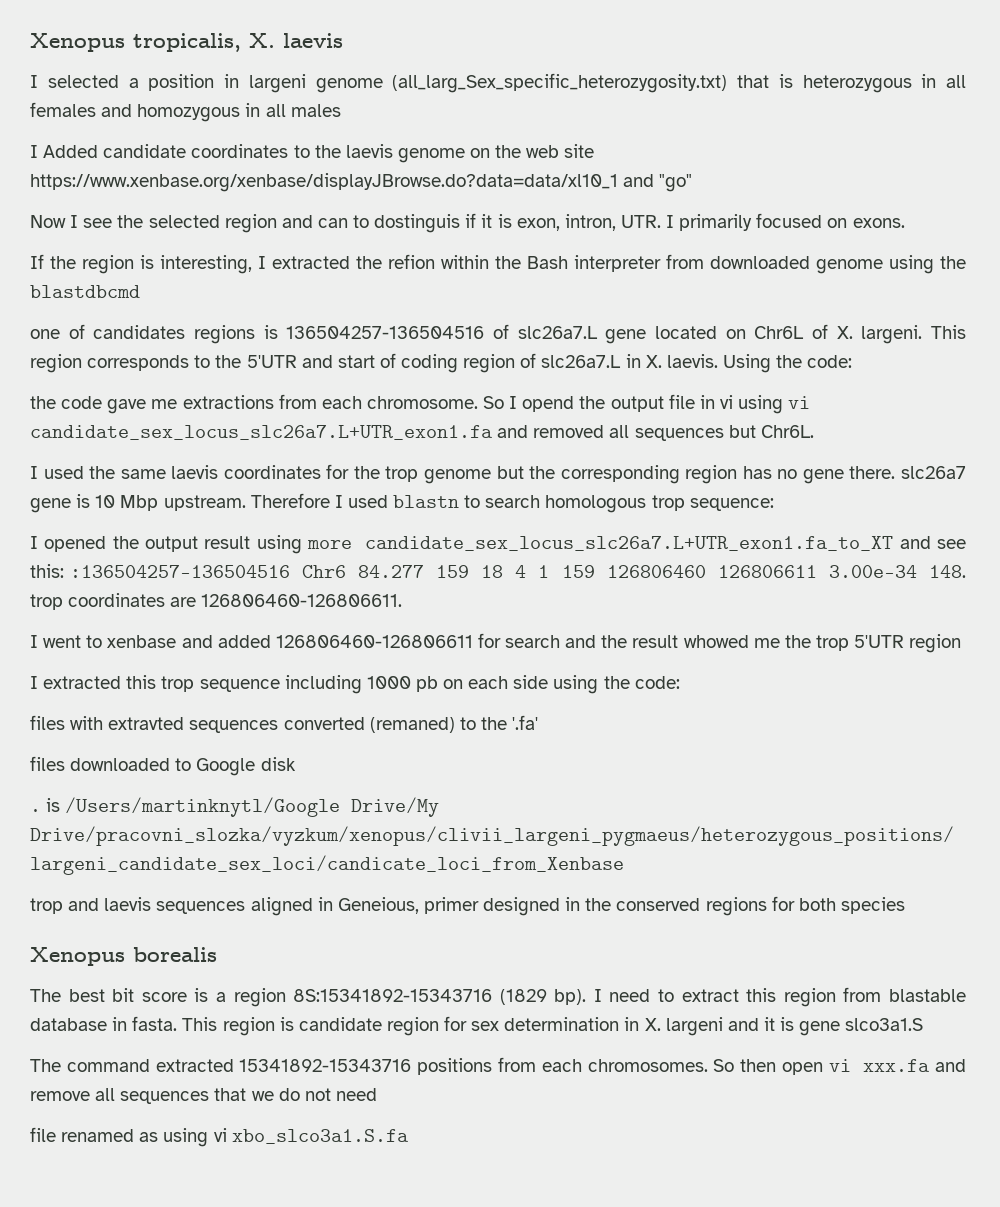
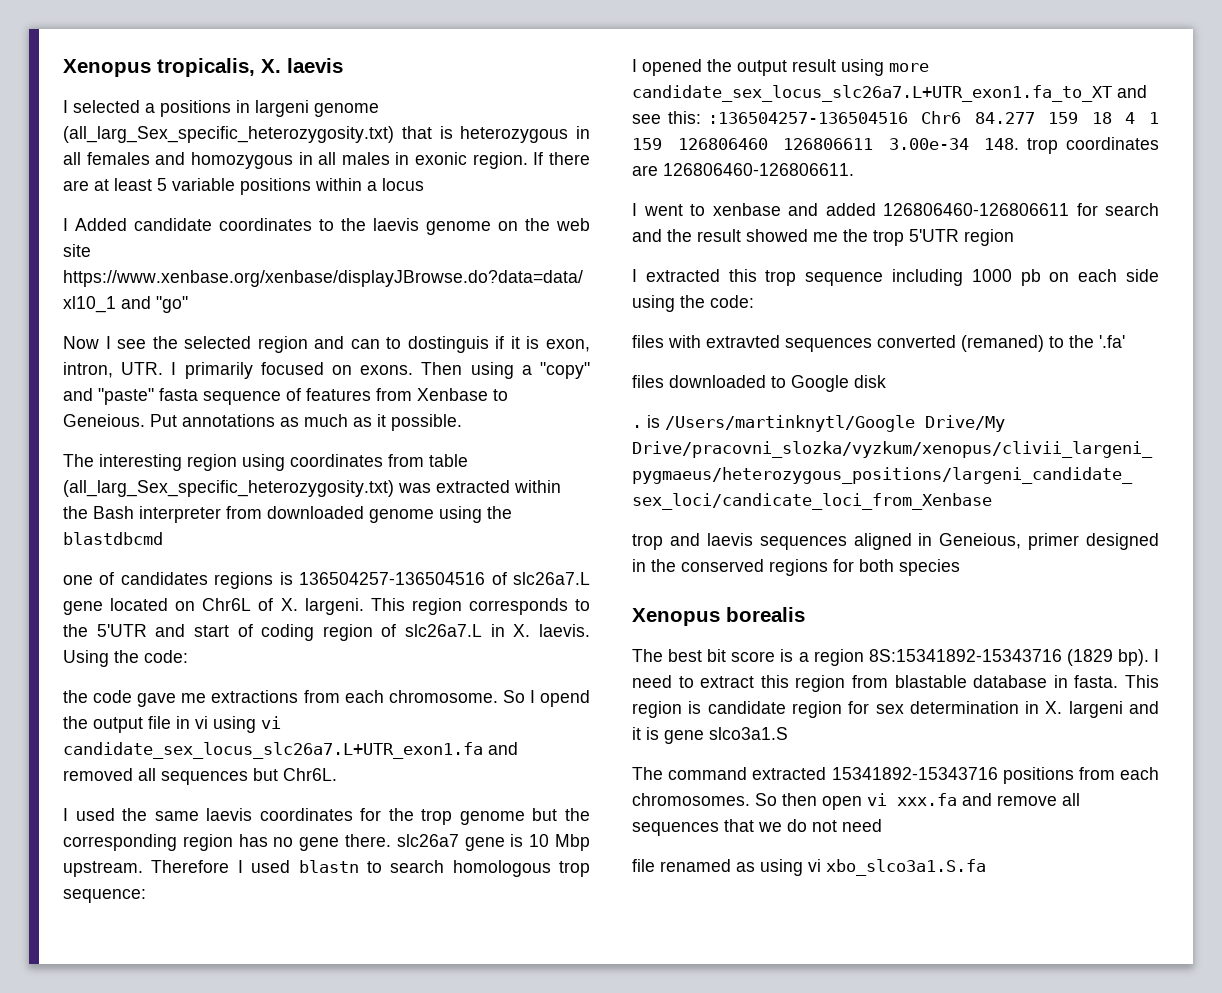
[148,74,215,91] position -> [160,100,231,117] positions
(341, 110) none -> [395,152,590,169] [63,178,424,195] in exonic region. If there are at least 5 variable positions within a locus
[30,254,435,274] // If the region is interesting, I extracted the refion -> [421,362,590,379] [63,388,508,405] [63,414,462,431] [63,454,468,471] [63,480,510,497] Then using a "copy" and "paste" fasta sequence of features from Xenbase to Geneious. Put annotations as much as it possible. // The interesting region using coordinates from table (all_larg_Sex_specific_heterozygosity.txt) was extracted
[683,635,749,648] whowed -> [746,229,808,242] showed

